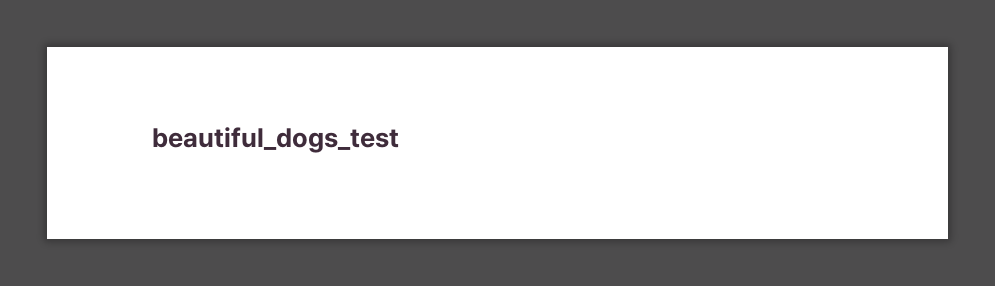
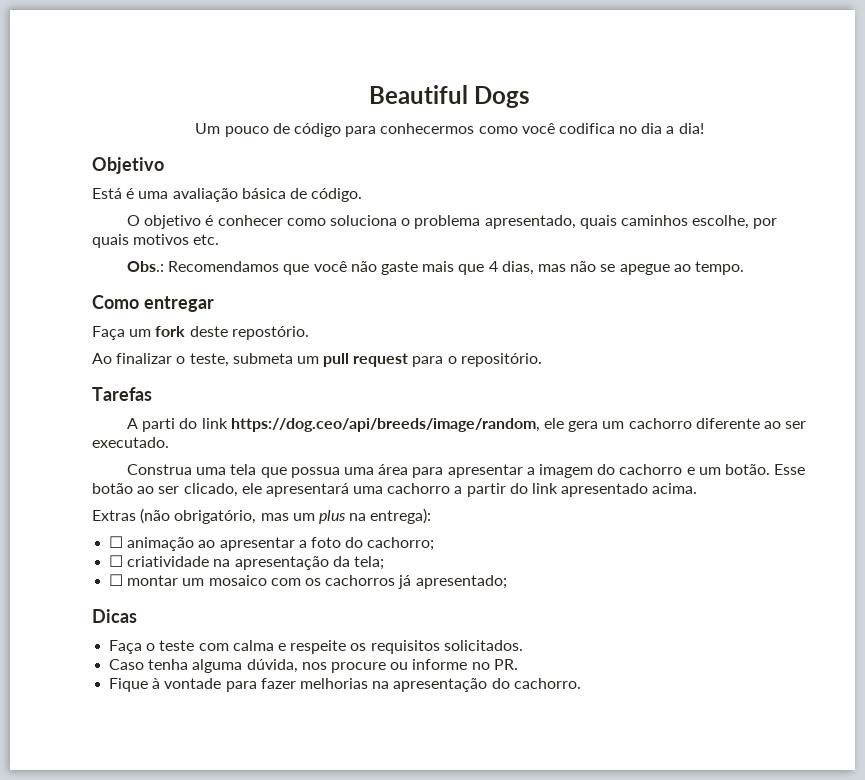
[152,127,399,153] beautiful_dogs_test -> [368,85,531,108] [195,123,704,137] [92,157,164,174] [92,188,363,202] [127,215,778,229] [92,234,220,248] [127,261,744,275] [92,295,214,312] [92,326,309,340] [92,353,542,367] [92,387,152,401] [127,418,807,432] [92,437,169,448] [127,464,806,478] [92,483,698,497] [92,508,432,524] [109,536,435,551] [109,555,384,570] [109,574,507,589] [92,609,137,623] [109,640,523,654] [109,659,518,673] [109,678,581,692] Beautiful Dogs // Um pouco de código para conhecermos como você codifica no dia a dia! // Objetivo // Está é uma avaliação básica de código. // O objetivo é conhecer como soluciona o problema apresentado, quais caminhos escolhe, por quais motivos etc. // Obs.: Recomendamos que você não gaste mais que 4 dias, mas não se apegue ao tempo. // Como entregar // Faça um fork deste repostório. // Ao finalizar o teste, submeta um pull request para o repositório. // Tarefas // A parti do link https://dog.ceo/api/breeds/image/random, ele gera um cachorro diferente ao ser executado. // Construa uma tela que possua uma área para apresentar a imagem do cachorro e um botão. Esse botão ao ser clicado, ele apresentará uma cachorro a partir do link apresentado acima. // Extras (não obrigatório, mas um plus na entrega): // ☐ animação ao apresentar a foto do cachorro; // ☐ criatividade na apresentação da tela; // ☐ montar um mosaico com os cachorros já apresentado; // Dicas // Faça o teste com calma e respeite os requisitos solicitados. // Caso tenha alguma dúvida, nos procure ou informe no PR. // Fique à vontade para fazer melhorias na apresentação do cachorro.

